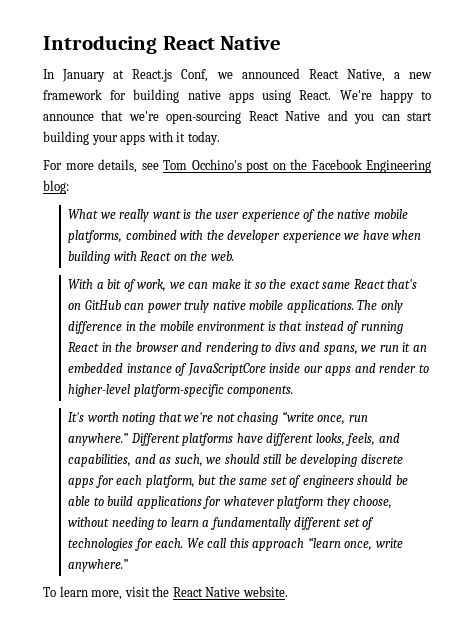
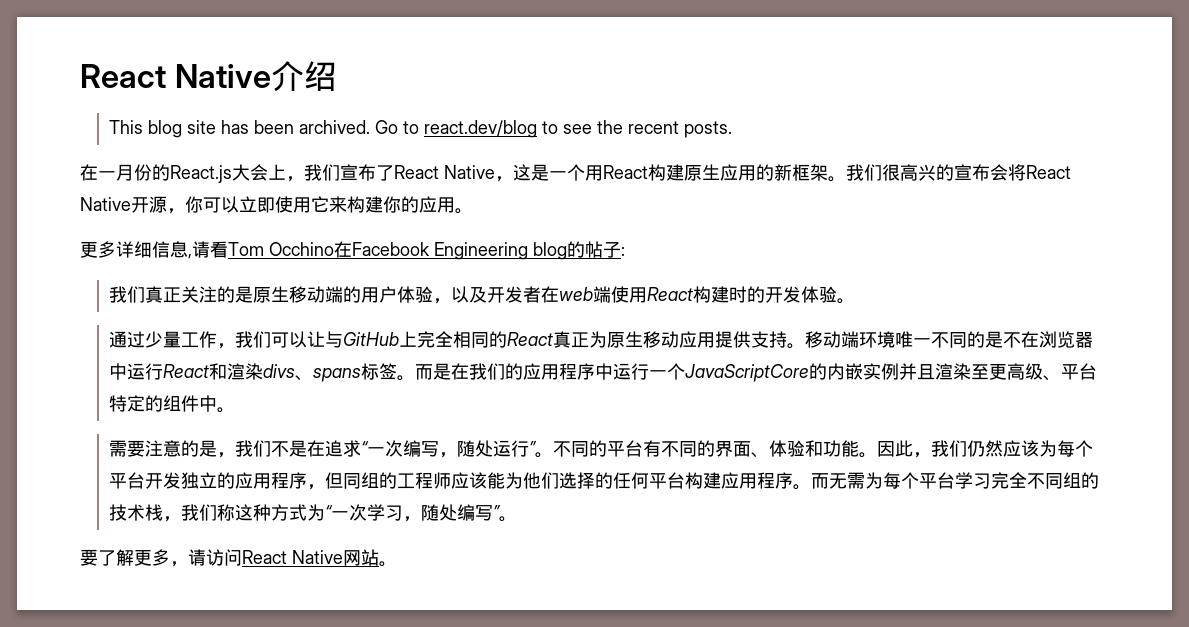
[43,35,282,54] [43,68,433,82] [43,89,432,103] [43,110,432,124] [43,131,220,145] [43,159,431,173] [43,180,69,194] [68,209,408,222] [68,230,422,243] [68,251,234,264] [68,279,418,292] [68,300,403,313] [68,321,403,334] [68,342,427,355] [68,363,429,376] [68,384,294,397] [68,411,368,425] [68,433,400,446] [68,454,403,467] [68,475,408,488] [68,496,393,509] [68,517,375,530] [68,537,403,551] [68,559,129,572] [43,586,288,600] Introducing React Native // In January at React.js Conf, we announced React Native, a new framework for building native apps using React. We're happy to announce that we're open-sourcing React Native and you can start building your apps with it today. // For more details, see Tom Occhino's post on the Facebook Engineering blog: // What we really want is the user experience of the native mobile platforms, combined with the developer experience we have when building with React on the web. // With a bit of work, we can make it so the exact same React that's on GitHub can power truly native mobile applications. The only difference in the mobile environment is that instead of running React in the browser and rendering to divs and spans, we run it an embedded instance of JavaScriptCore inside our apps and render to higher-level platform-specific components. // It's worth noting that we're not chasing “write once, run anywhere.” Different platforms have different looks, feels, and capabilities, and as such, we should still be developing discrete apps for each platform, but the same set of engineers should be able to build applications for whatever platform they choose, without needing to learn a fundamentally different set of technologies for each. We call this approach “learn once, write anywhere.” // To learn more, visit the React Native website. -> [80,61,337,92] [109,120,733,138] [80,164,1071,183] [80,196,473,214] [80,241,625,260] [109,286,856,304] [109,331,1094,349] [109,363,1098,382] [109,395,236,413] [109,440,1094,458] [109,472,1100,490] [109,504,518,522] [80,549,397,567] React Native介绍 // This blog site has been archived. Go to react.dev/blog to see the recent posts. // 在一月份的React.js大会上，我们宣布了React Native，这是一个用React构建原生应用的新框架。我们很高兴的宣布会将React Native开源，你可以立即使用它来构建你的应用。 // 更多详细信息,请看Tom Occhino在Facebook Engineering blog的帖子: // 我们真正关注的是原生移动端的用户体验，以及开发者在web端使用React构建时的开发体验。 // 通过少量工作，我们可以让与GitHub上完全相同的React真正为原生移动应用提供支持。移动端环境唯一不同的是不在浏览器中运行React和渲染divs、spans标签。而是在我们的应用程序中运行一个JavaScriptCore的内嵌实例并且渲染至更高级、平台特定的组件中。 // 需要注意的是，我们不是在追求“一次编写，随处运行”。不同的平台有不同的界面、体验和功能。因此，我们仍然应该为每个平台开发独立的应用程序，但同组的工程师应该能为他们选择的任何平台构建应用程序。而无需为每个平台学习完全不同组的技术栈，我们称这种方式为“一次学习，随处编写”。 // 要了解更多，请访问React Native网站。

